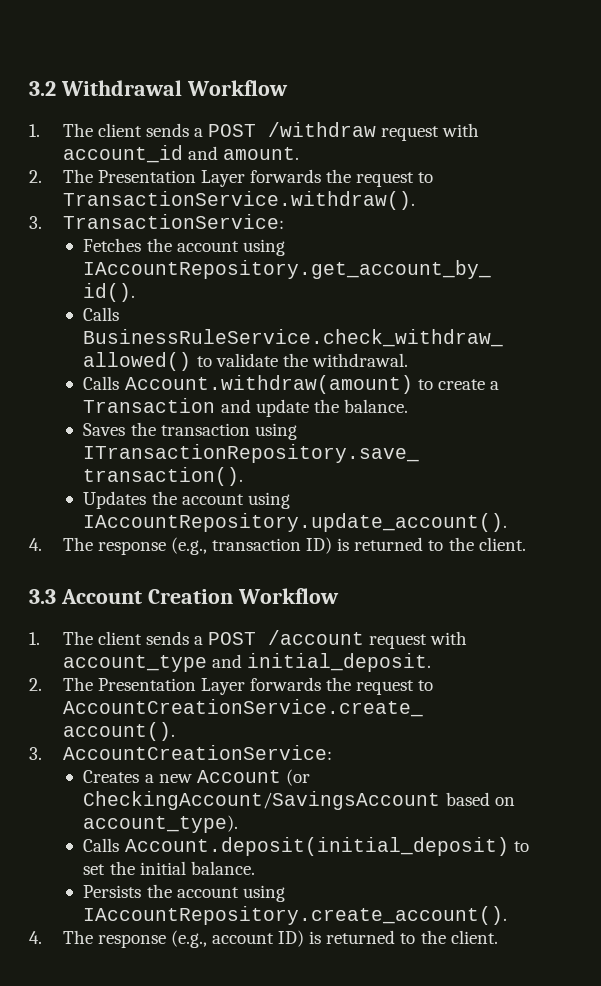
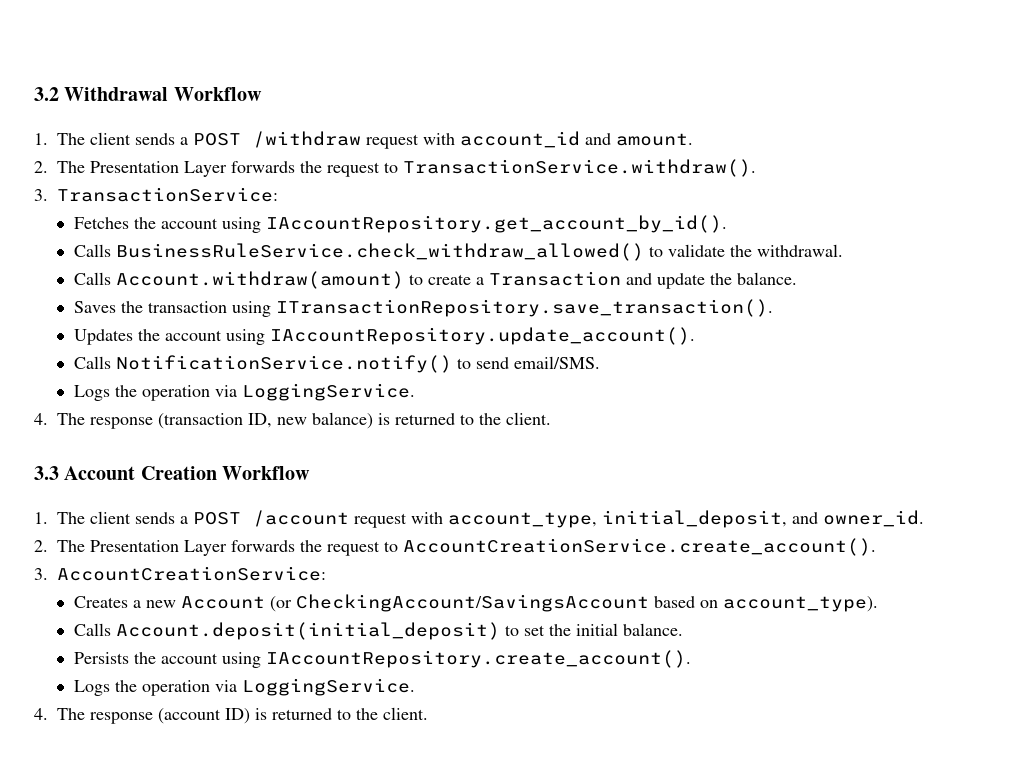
[29,537,333,555] // 4. The response (e.g., transaction ID) -> [73,355,600,373] [73,383,415,401] [34,412,373,429] // Calls NotificationService.notify() to send email/SMS. // Logs the operation via LoggingService. // 4. The response (transaction ID, new balance)
[62,653,431,672] account_type and initial_deposit. -> [448,510,924,528] account_type, initial_deposit, and owner_id.
[29,930,274,948] // 4. The response (e.g., account -> [73,678,415,696] [34,708,221,724] // Logs the operation via LoggingService. // 4. The response (account

